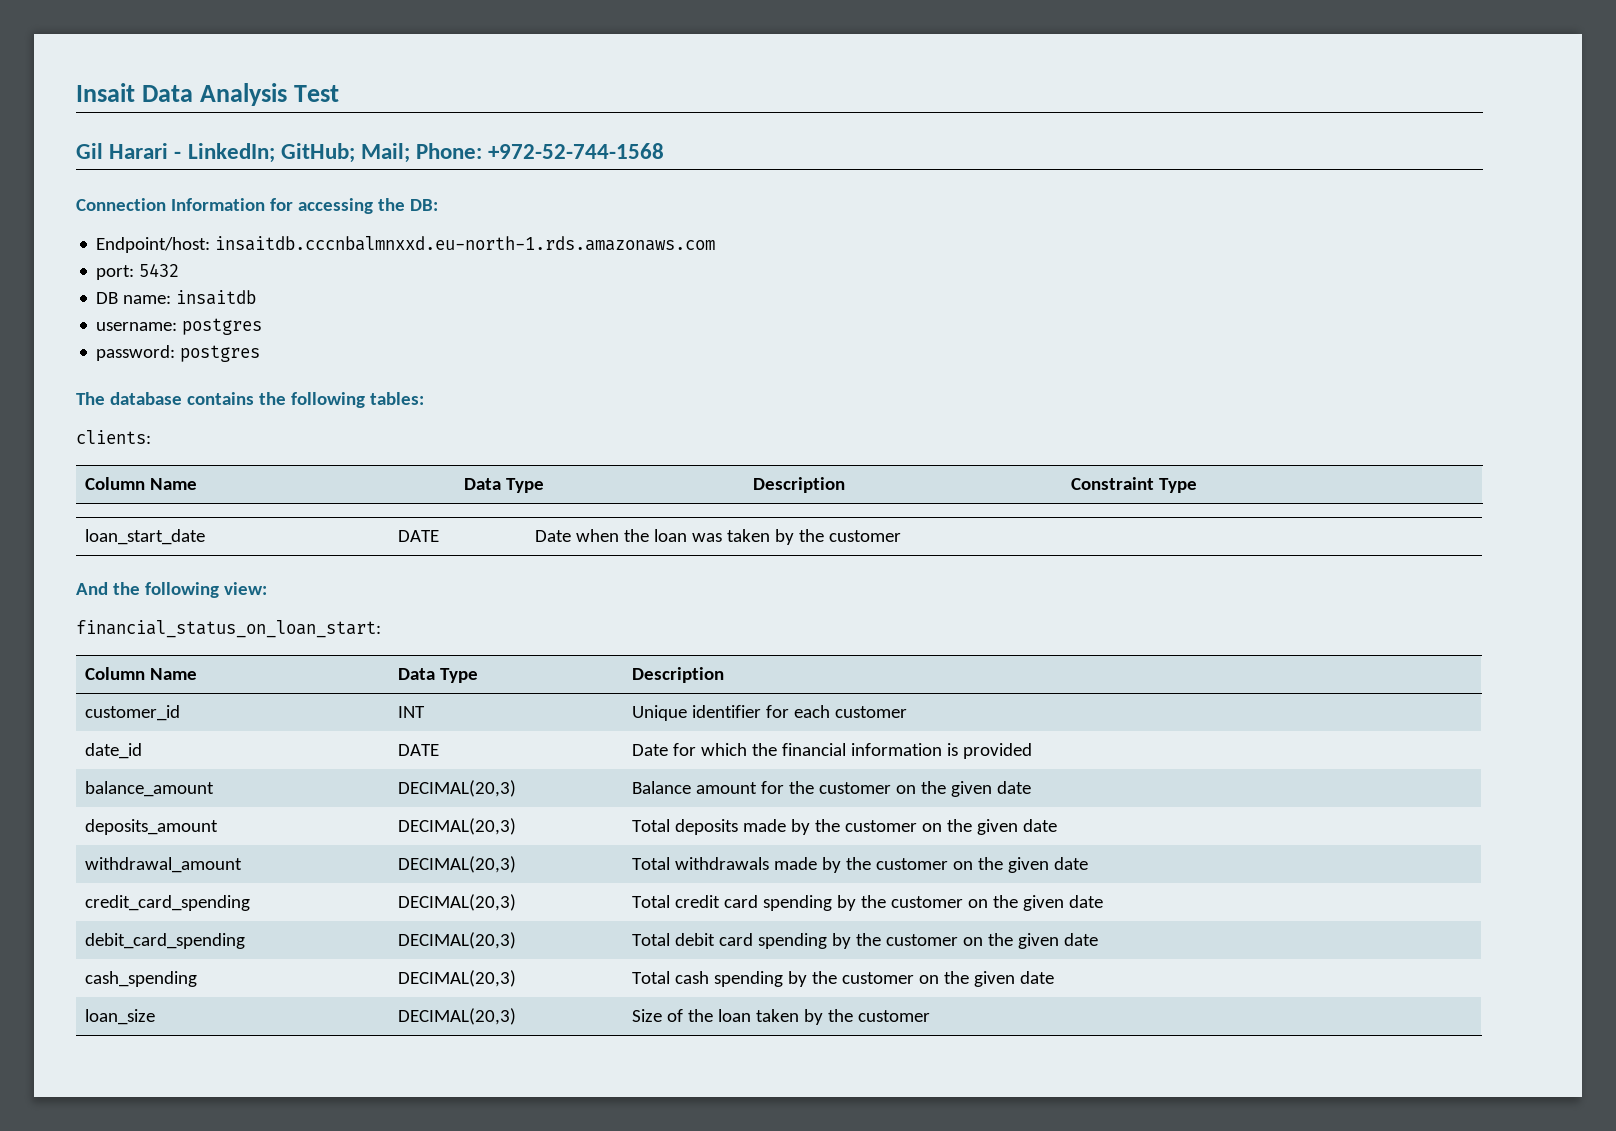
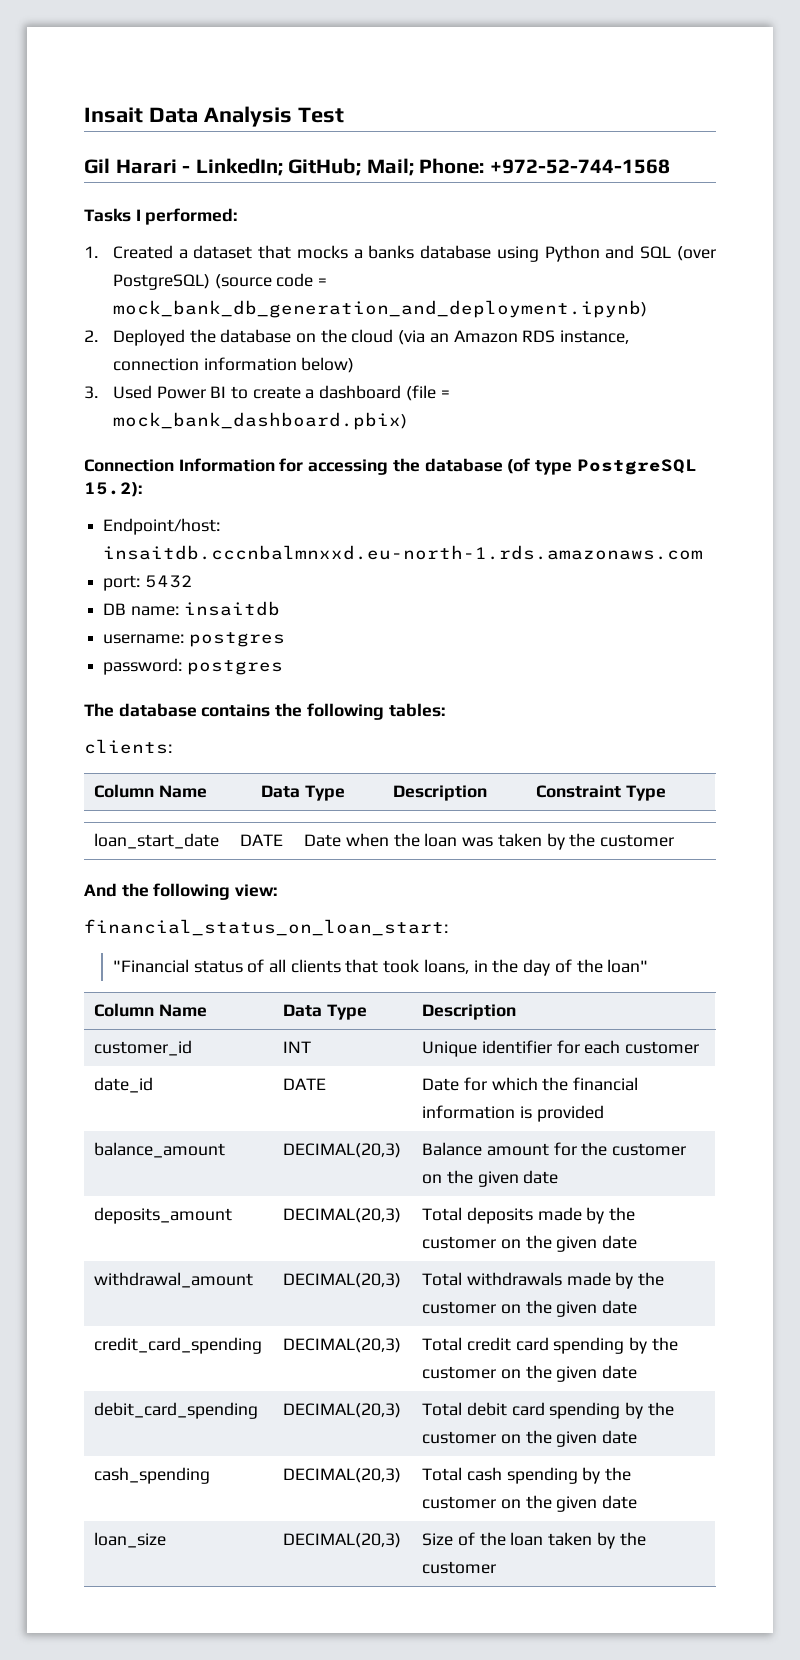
(665, 151) none -> [84,208,238,225] [84,245,716,262] [112,273,328,290] [112,300,647,318] [84,329,630,346] [112,357,355,373] [84,385,450,401] [112,412,407,430] // Tasks I performed: // 1. Created a dataset that mocks a banks database using Python and SQL (over PostgreSQL) (source code = mock_bank_db_generation_and_deployment.ipynb) // 2. Deployed the database on the cloud (via an Amazon RDS instance, connection information below) // 3. Used Power BI to create a dashboard (file = mock_bank_dashboard.pbix)
[409,199,438,211] DB: -> [424,458,697,475] [84,482,142,497] database (of type PostgreSQL 15.2):
(381, 629) none -> [112,959,649,976] // "Financial status of all clients that took loans, in the day of the loan"

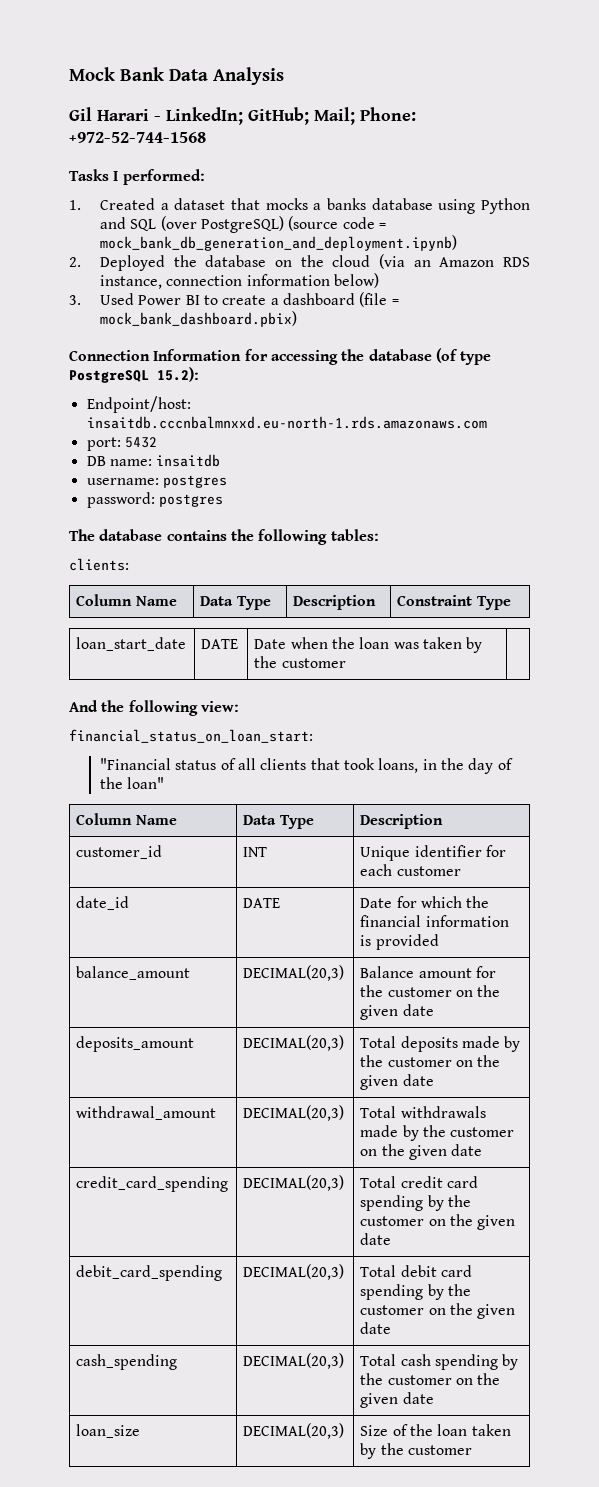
[84,107,143,123] Insait -> [69,67,164,81] Mock Bank
[297,107,344,123] Test -> (284, 76) none

